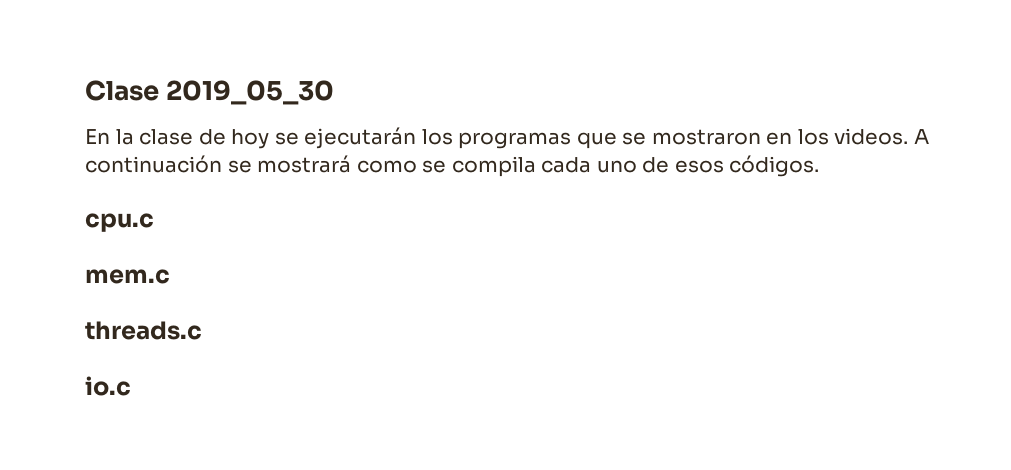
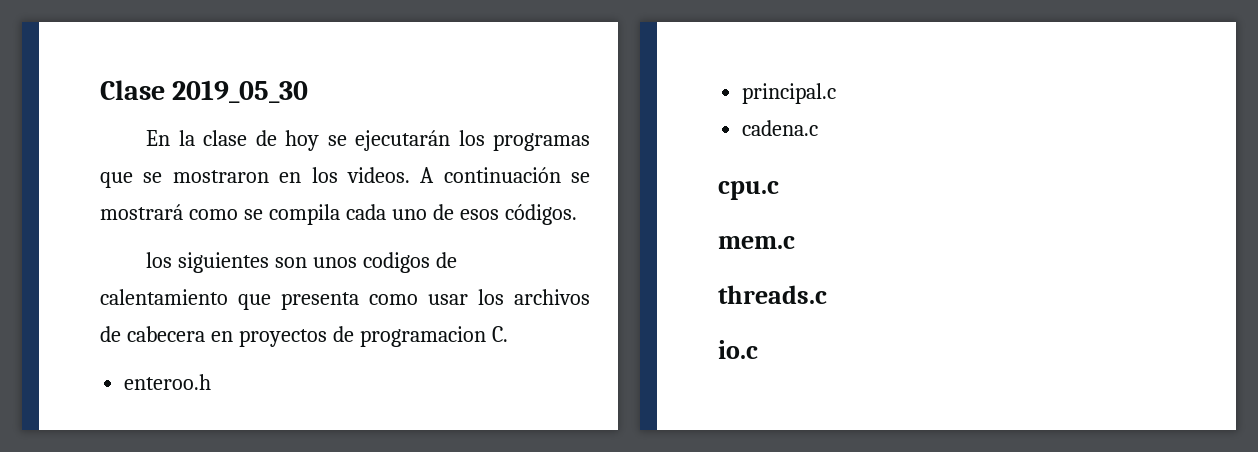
(820, 166) none -> [146,252,457,273] [100,289,590,310] [100,326,508,347] [124,374,212,390] [742,83,837,104] [742,120,819,136] // los siguientes son unos codigos de calentamiento que presenta como usar los archivos de cabecera en proyectos de programacion C. // enteroo.h // principal.c // cadena.c

